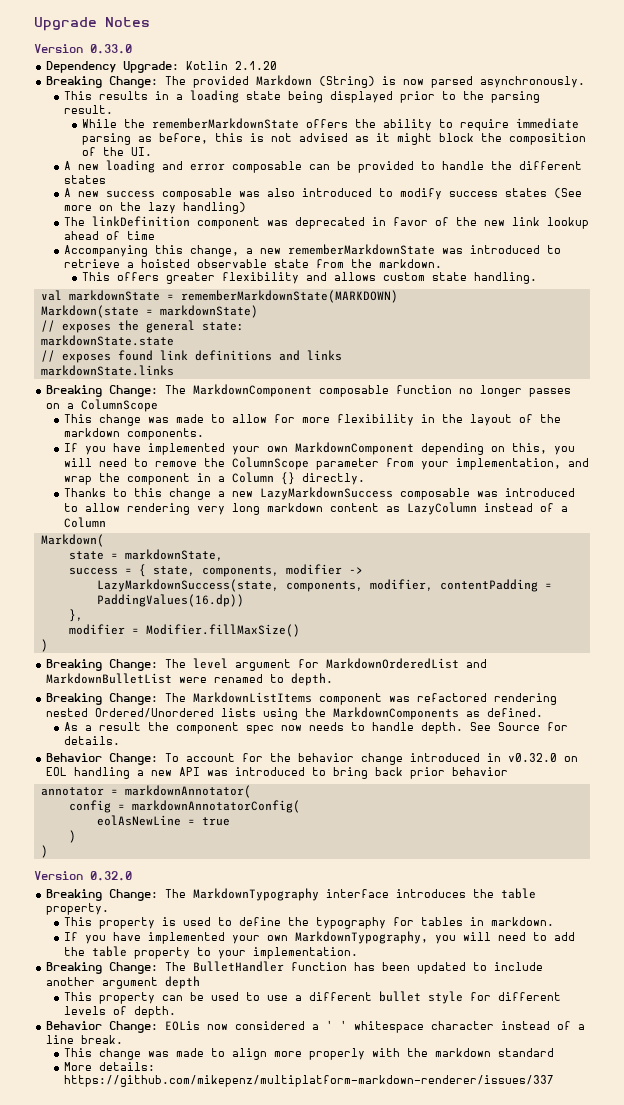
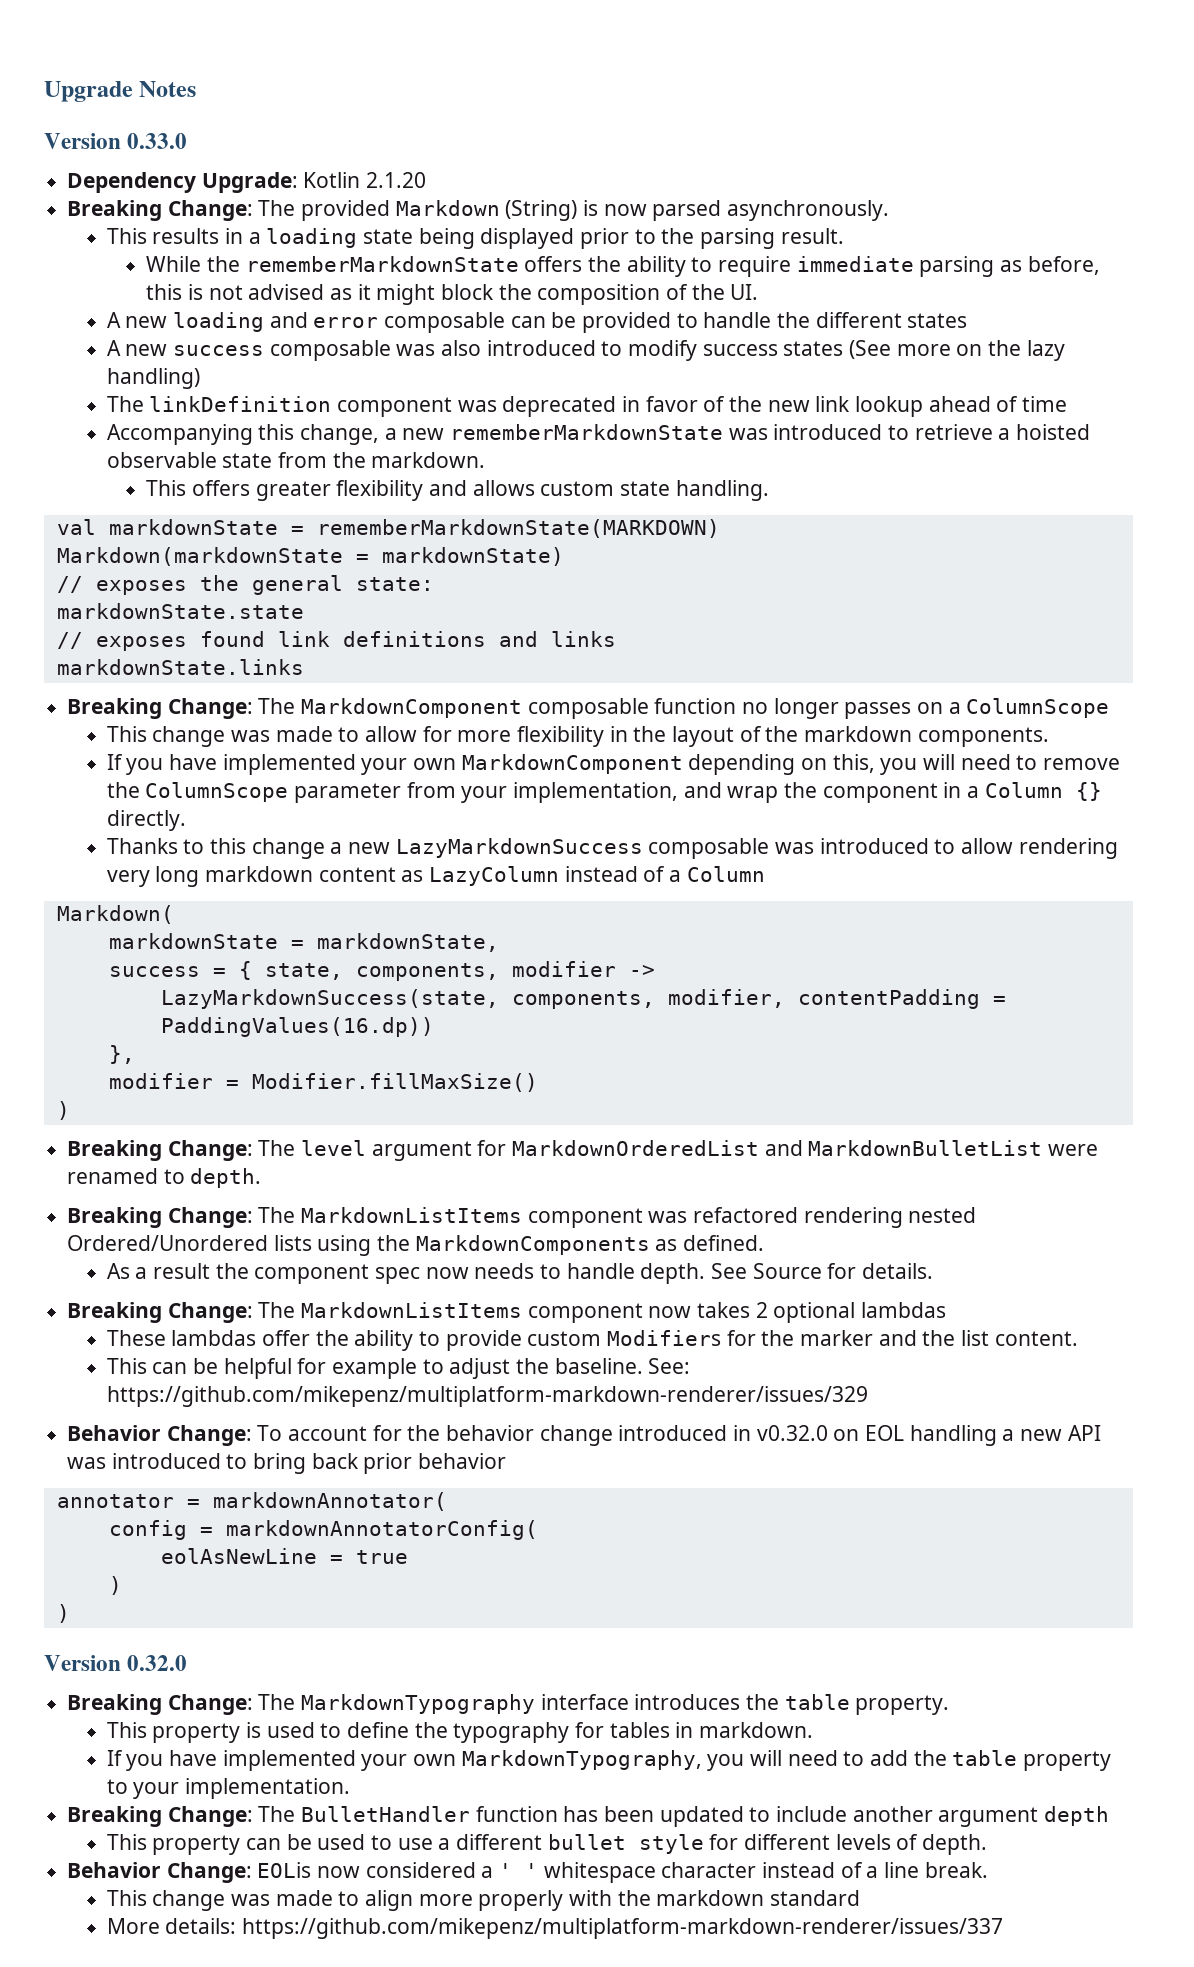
[40,305,139,318] Markdown(state -> [56,547,343,566] Markdown(markdownState
[68,551,104,560] state -> [108,933,278,949] markdownState
(121, 740) none -> [67,1302,947,1323] [106,1330,1078,1351] [106,1358,691,1379] [106,1386,868,1407] // Breaking Change: The MarkdownListItems component now takes 2 optional lambdas // These lambdas offer the ability to provide custom Modifiers for the marker and the list content. // This can be helpful for example to adjust the baseline. See: https://github.com/mikepenz/multiplatform-markdown-renderer/issues/329

